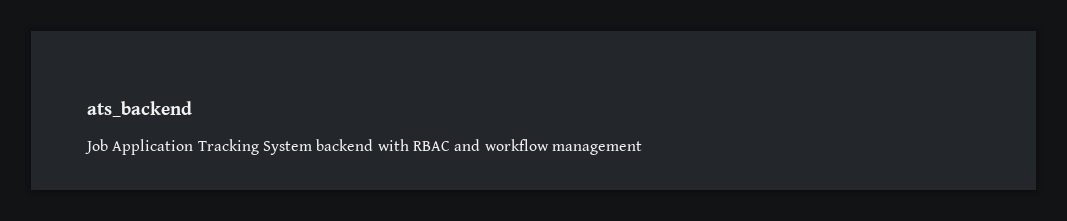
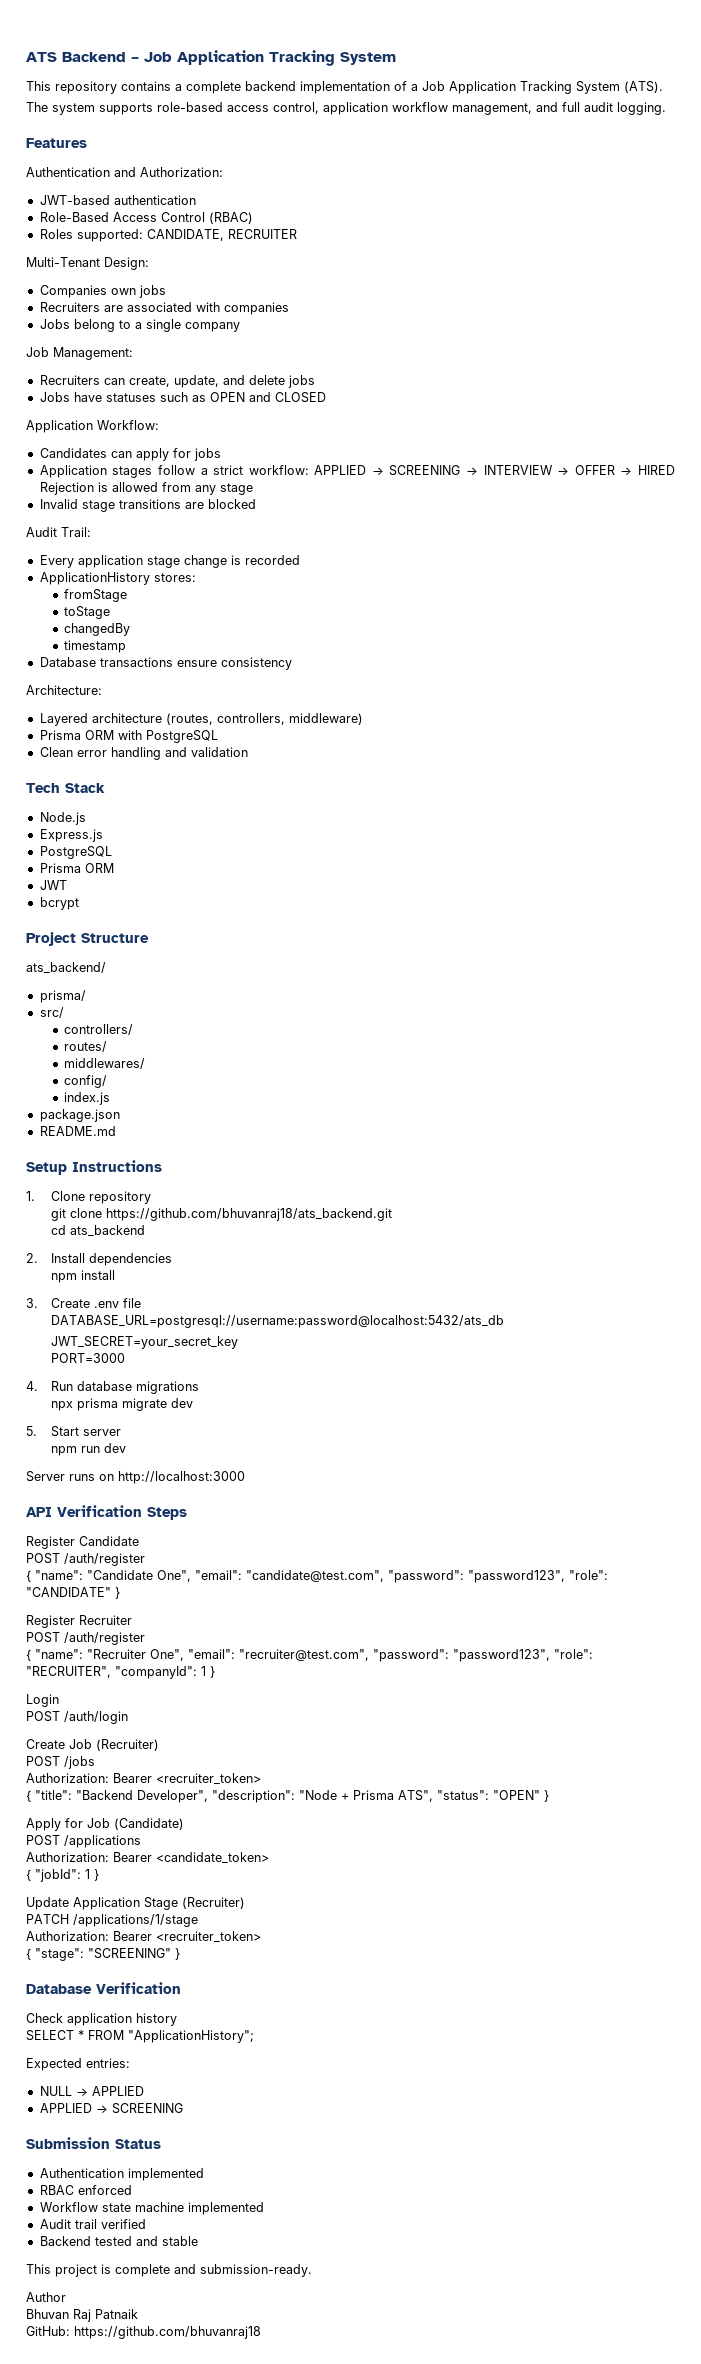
[87,101,192,117] [85,139,642,155] ats_backend // Job Application Tracking System backend with RBAC and workflow management -> [26,50,396,66] [26,81,663,94] [26,102,666,115] [26,138,87,148] [26,167,223,177] [39,195,196,205] [39,212,253,224] [39,229,297,242] [26,257,149,270] [39,285,166,298] [39,302,289,315] [39,319,240,332] [26,347,133,360] [39,375,315,388] [39,392,326,403] [26,420,159,433] [39,448,221,461] [39,465,675,478] [39,482,253,495] [39,499,256,512] [26,527,91,537] [39,555,300,568] [39,572,196,585] [64,589,128,602] [64,606,111,619] [64,623,131,636] [64,640,127,653] [39,657,292,670] [26,685,102,695] [39,713,363,726] [39,730,218,743] [39,747,248,760] [26,783,105,793] [39,812,86,825] [39,829,103,842] [39,846,112,859] [39,863,114,873] [39,880,67,890] [39,897,79,910] [26,932,149,946] [26,962,106,974] [39,990,86,1003] [39,1007,64,1018] [64,1024,134,1035] [64,1041,108,1052] [64,1058,146,1069] [64,1075,108,1088] [64,1092,111,1105] [39,1109,120,1122] [39,1126,116,1136] [26,1160,162,1175] [26,1191,151,1204] [50,1208,392,1221] [50,1225,145,1237] [26,1253,172,1266] [50,1270,115,1283] [26,1298,141,1308] [50,1315,504,1328] [50,1336,238,1349] [50,1353,125,1363] [26,1381,199,1394] [50,1398,193,1411] [26,1426,121,1437] [50,1443,126,1456] [26,1471,245,1484] [26,1505,187,1520] [26,1536,139,1549] [26,1553,145,1566] [26,1570,608,1583] [26,1587,120,1599] [26,1615,132,1628] [26,1632,145,1645] [26,1649,593,1662] [26,1666,215,1679] [26,1694,59,1707] [26,1711,128,1724] [26,1739,159,1751] [26,1756,95,1769] [26,1773,261,1785] [26,1790,549,1803] [26,1818,184,1831] [26,1835,141,1848] [26,1852,269,1864] [26,1869,99,1882] [26,1897,245,1910] [26,1914,198,1927] [26,1931,261,1943] [26,1948,180,1961] [26,1982,181,1994] [26,2013,177,2026] [26,2030,254,2043] [26,2058,130,2071] [39,2086,144,2096] [39,2103,183,2114] [26,2137,161,2149] [39,2168,204,2181] [39,2185,132,2195] [39,2202,264,2215] [39,2219,146,2229] [39,2236,198,2246] [26,2264,312,2277] [26,2292,66,2302] [26,2309,138,2322] [26,2326,261,2339] ATS Backend – Job Application Tracking System // This repository contains a complete backend implementation of a Job Application Tracking System (ATS). // The system supports role-based access control, application workflow management, and full audit logging. // Features // Authentication and Authorization: // JWT-based authentication // Role-Based Access Control (RBAC) // Roles supported: CANDIDATE, RECRUITER // Multi-Tenant Design: // Companies own jobs // Recruiters are associated with companies // Jobs belong to a single company // Job Management: // Recruiters can create, update, and delete jobs // Jobs have statuses such as OPEN and CLOSED // Application Workflow: // Candidates can apply for jobs // Application stages follow a strict workflow: APPLIED → SCREENING → INTERVIEW → OFFER → HIRED Rejection is allowed from any stage // Invalid stage transitions are blocked // Audit Trail: // Every application stage change is recorded // ApplicationHistory stores: // fromStage // toStage // changedBy // timestamp // Database transactions ensure consistency // Architecture: // Layered architecture (routes, controllers, middleware) // Prisma ORM with PostgreSQL // Clean error handling and validation // Tech Stack // Node.js // Express.js // PostgreSQL // Prisma ORM // JWT // bcrypt // Project Structure // ats_backend/ // prisma/ // src/ // controllers/ // routes/ // middlewares/ // config/ // index.js // package.json // README.md // Setup Instructions // 1. Clone repository // git clone https://github.com/bhuvanraj18/ats_backend.git // cd ats_backend // 2. Install dependencies // npm install // 3. Create .env file // DATABASE_URL=postgresql://username:password@localhost:5432/ats_db // JWT_SECRET=your_secret_key // PORT=3000 // 4. Run database migrations // npx prisma migrate dev // 5. Start server // npm run dev // Server runs on http://localhost:3000 // API Verification Steps // Register Candidate // POST /auth/register // { "name": "Candidate One", "email": "candidate@test.com", "password": "password123", "role": "CANDIDATE" } // Register Recruiter // POST /auth/register // { "name": "Recruiter One", "email": "recruiter@test.com", "password": "password123", "role": "RECRUITER", "companyId": 1 } // Login // POST /auth/login // Create Job (Recruiter) // POST /jobs // Authorization: Bearer <recruiter_token> // { "title": "Backend Developer", "description": "Node + Prisma ATS", "status": "OPEN" } // Apply for Job (Candidate) // POST /applications // Authorization: Bearer <candidate_token> // { "jobId": 1 } // Update Application Stage (Recruiter) // PATCH /applications/1/stage // Authorization: Bearer <recruiter_token> // { "stage": "SCREENING" } // Database Verification // Check application history // SELECT * FROM "ApplicationHistory"; // Expected entries: // NULL → APPLIED // APPLIED → SCREENING // Submission Status // Authentication implemented // RBAC enforced // Workflow state machine implemented // Audit trail verified // Backend tested and stable // This project is complete and submission-ready. // Author // Bhuvan Raj Patnaik // GitHub: https://github.com/bhuvanraj18

